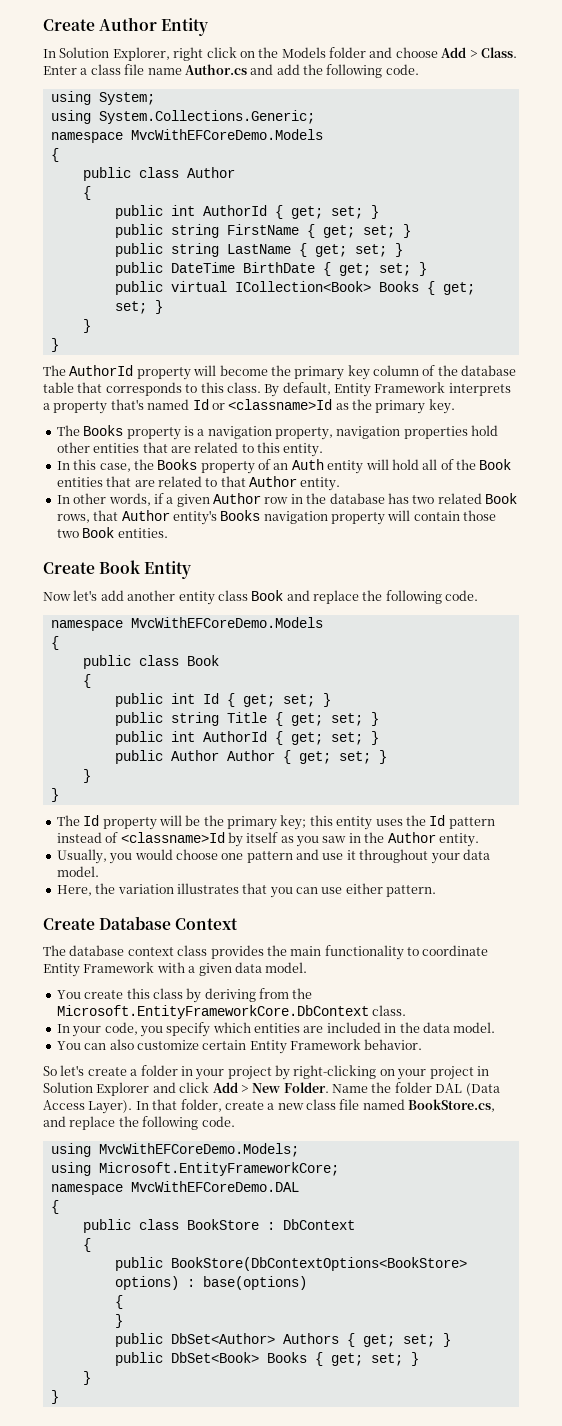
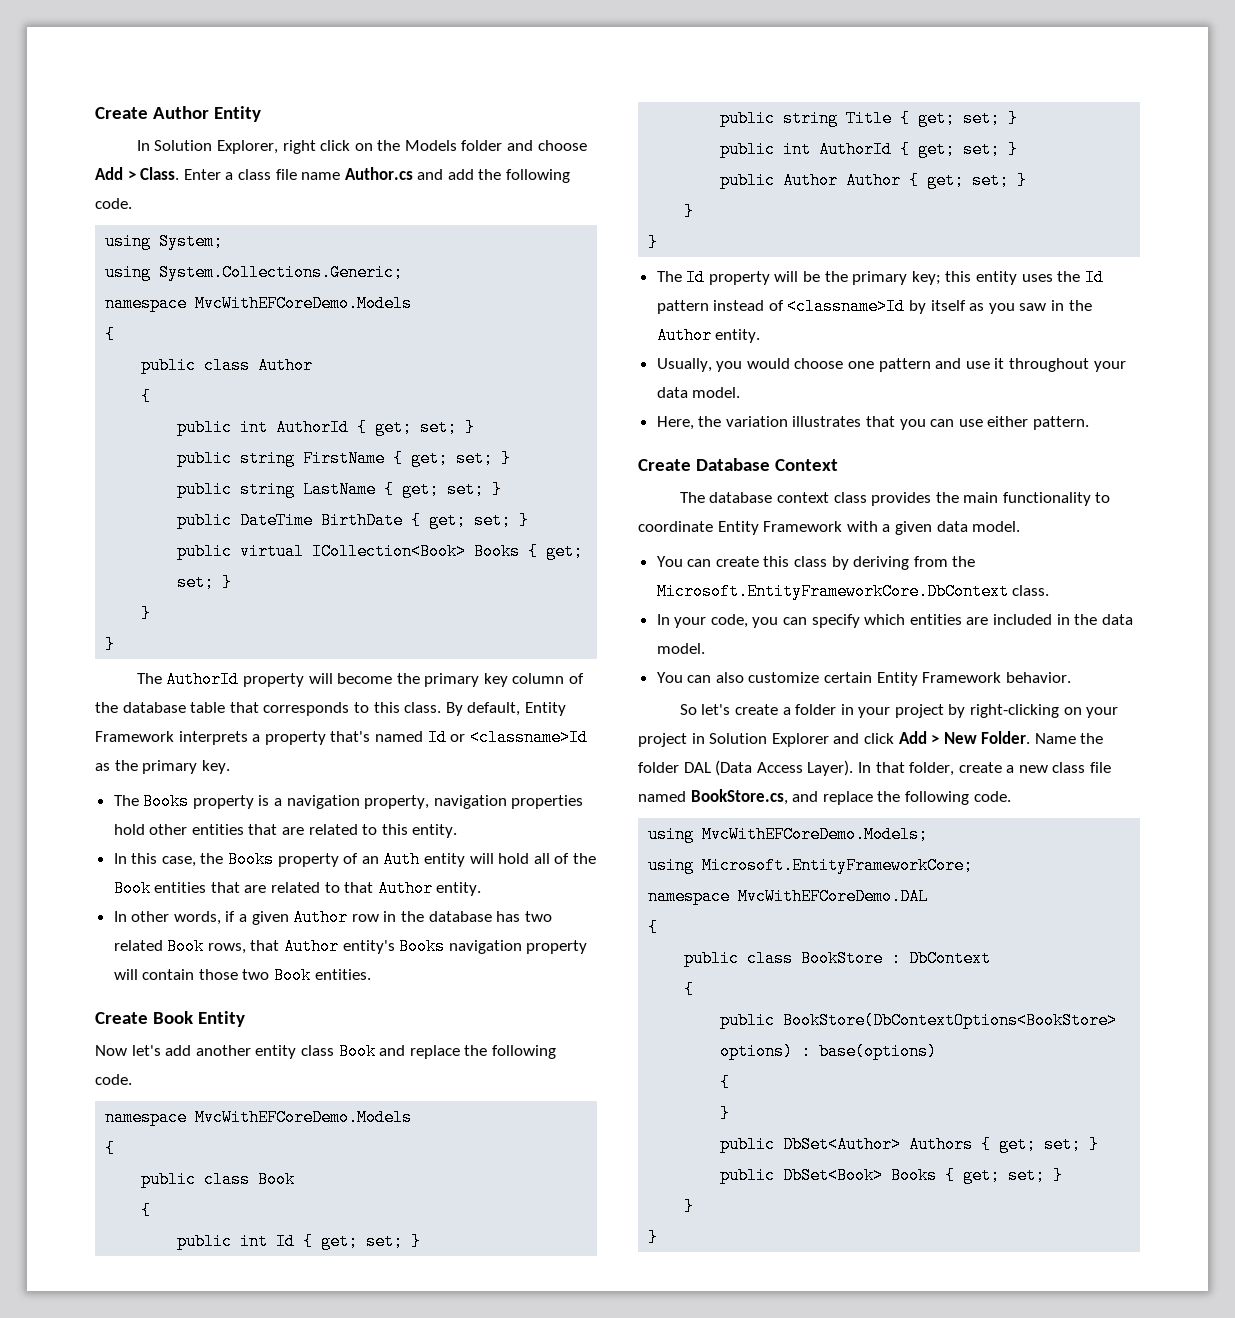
(81, 994) none -> [687,559,712,567] can
(163, 1031) none -> [783,617,808,625] can

